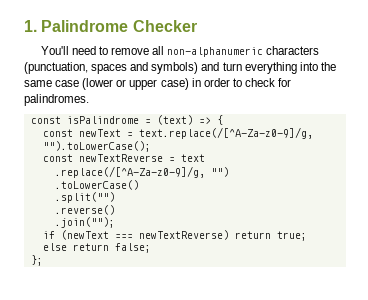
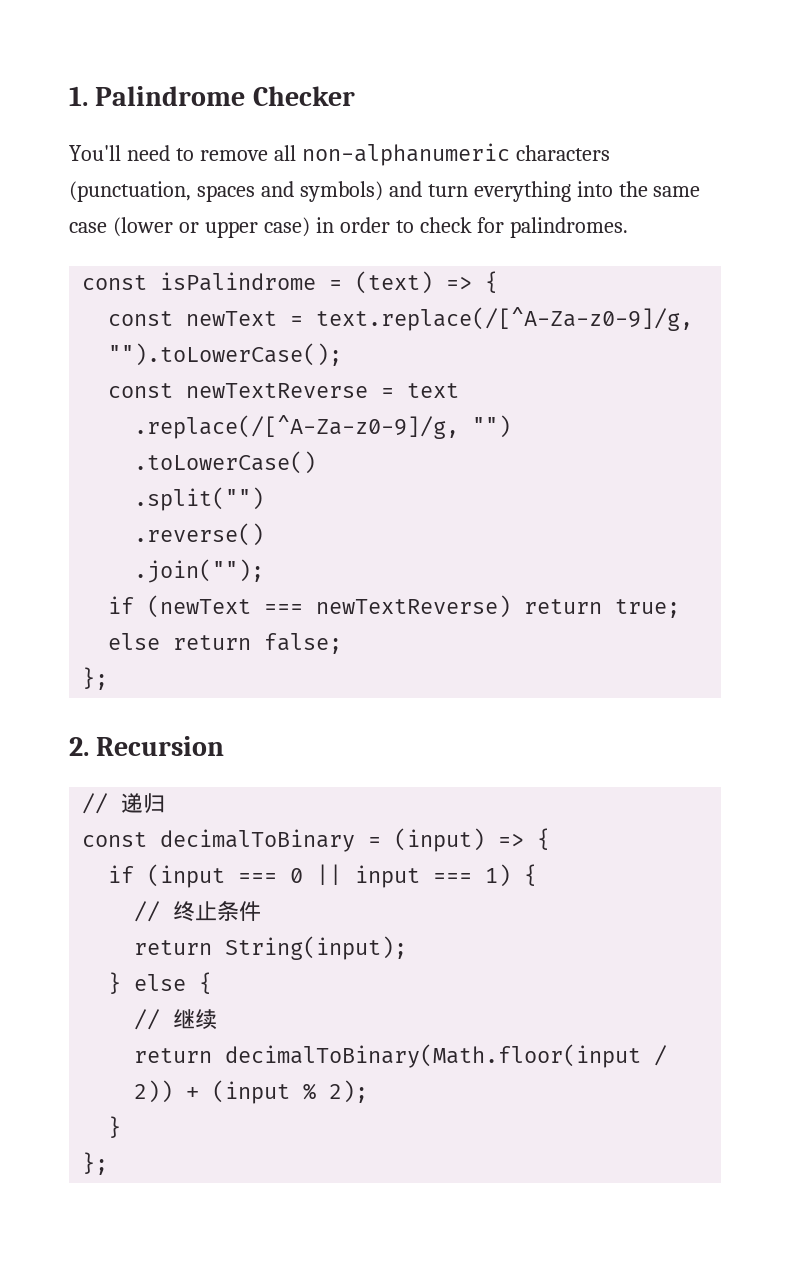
(43, 260) none -> [69,736,225,756] [82,793,166,814] [82,828,551,852] [108,864,538,888] [134,901,262,922] [134,936,408,960] [108,972,213,994] [134,1009,218,1030] [134,1044,668,1068] [134,1080,369,1104] [108,1116,122,1138] [82,1152,109,1175] // 2. Recursion // // 递归 // const decimalToBinary = (input) => { // if (input === 0 || input === 1) { // // 终止条件 // return String(input); // } else { // // 继续 // return decimalToBinary(Math.floor(input / 2)) + (input % 2); // } // };

